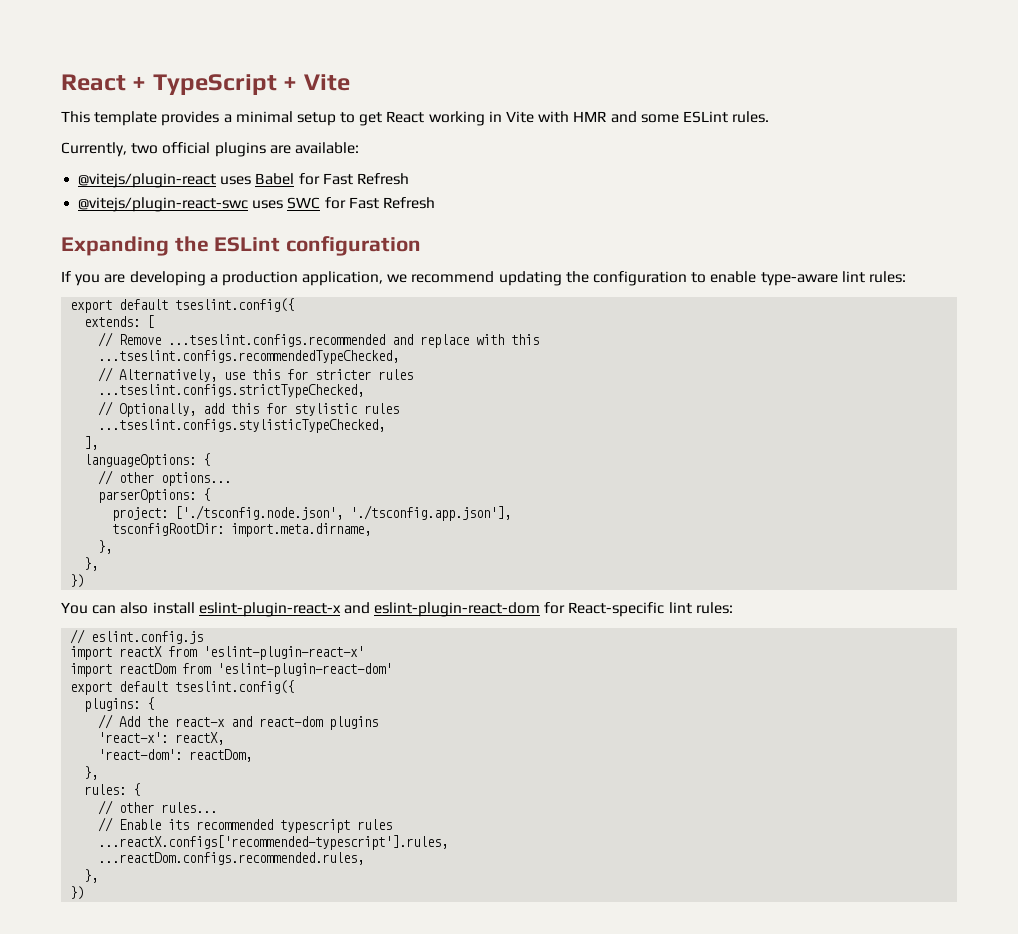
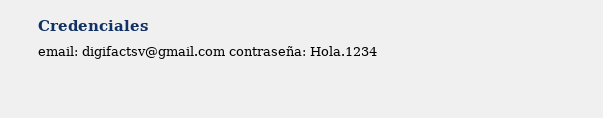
[61,74,350,95] [61,111,770,126] [61,142,359,157] [78,173,409,188] [78,197,435,212] [61,236,422,256] [61,271,906,286] [70,298,295,313] [84,315,155,328] [98,332,540,348] [98,350,400,364] [98,367,414,382] [98,384,365,398] [98,401,400,417] [98,419,386,433] [84,436,99,450] [84,453,211,468] [98,470,232,486] [98,488,211,503] [112,505,512,521] [112,523,372,537] [98,540,113,554] [84,557,99,571] [70,574,85,588] [61,602,733,617] [70,629,204,644] [70,646,365,660] [70,663,393,677] [70,680,295,695] [84,697,155,712] [98,714,379,730] [98,732,225,745] [98,749,253,762] [84,766,99,780] [84,783,141,796] [98,800,218,815] [98,817,393,833] [98,835,449,850] [98,852,365,865] [84,869,99,883] [70,886,85,900] React + TypeScript + Vite // This template provides a minimal setup to get React working in Vite with HMR and some ESLint rules. // Currently, two official plugins are available: // @vitejs/plugin-react uses Babel for Fast Refresh // @vitejs/plugin-react-swc uses SWC for Fast Refresh // Expanding the ESLint configuration // If you are developing a production application, we recommend updating the configuration to enable type-aware lint rules: // export default tseslint.config({ // extends: [ // // Remove ...tseslint.configs.recommended and replace with this // ...tseslint.configs.recommendedTypeChecked, // // Alternatively, use this for stricter rules // ...tseslint.configs.strictTypeChecked, // // Optionally, add this for stylistic rules // ...tseslint.configs.stylisticTypeChecked, // ], // languageOptions: { // // other options... // parserOptions: { // project: ['./tsconfig.node.json', './tsconfig.app.json'], // tsconfigRootDir: import.meta.dirname, // }, // }, // }) // You can also install eslint-plugin-react-x and eslint-plugin-react-dom for React-specific lint rules: // // eslint.config.js // import reactX from 'eslint-plugin-react-x' // import reactDom from 'eslint-plugin-react-dom' // export default tseslint.config({ // plugins: { // // Add the react-x and react-dom plugins // 'react-x': reactX, // 'react-dom': reactDom, // }, // rules: { // // other rules... // // Enable its recommended typescript rules // ...reactX.configs['recommended-typescript'].rules, // ...reactDom.configs.recommended.rules, // }, // }) -> [38,20,148,31] [38,46,377,59] Credenciales // email: digifactsv@gmail.com contraseña: Hola.1234

